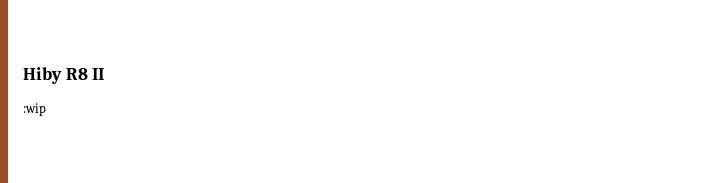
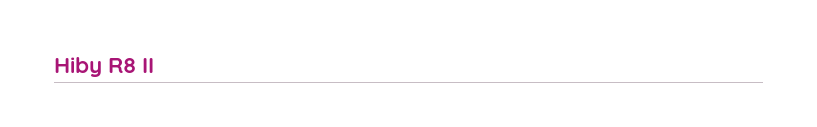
[23,103,46,116] // :wip -> (155, 65) none

